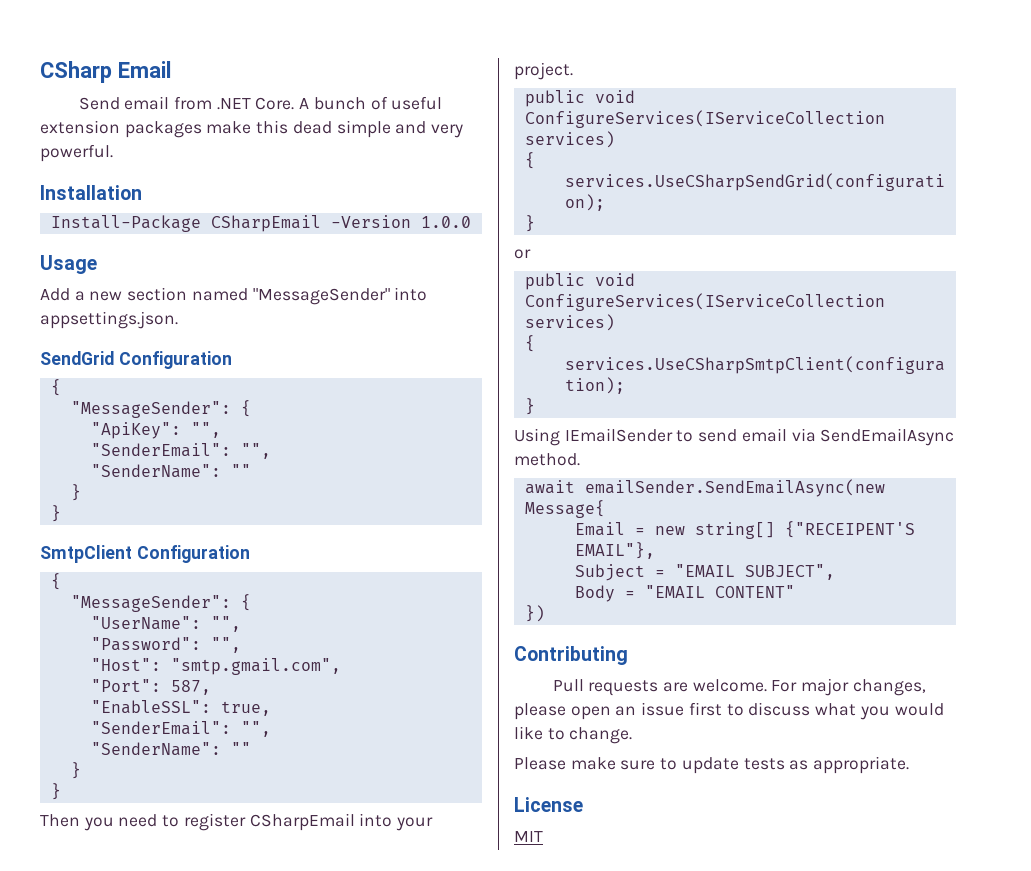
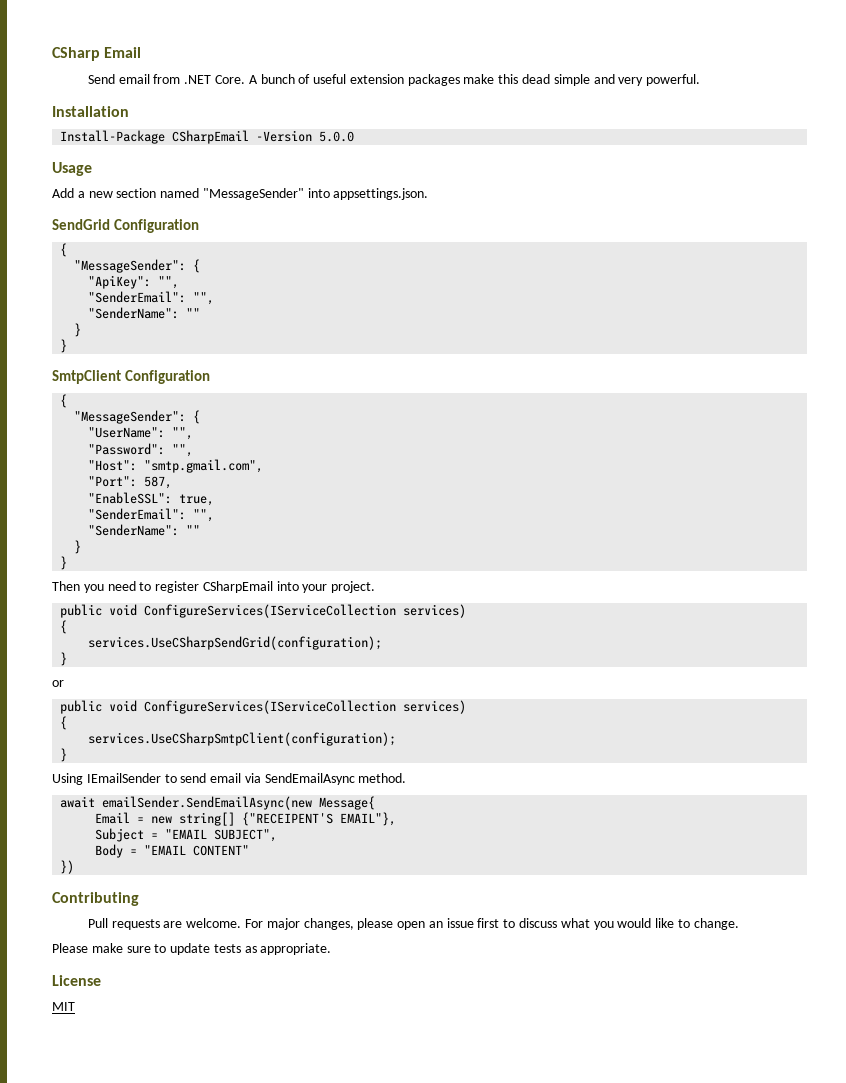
[420,216,471,228] 1.0.0 -> [319,131,355,142] 5.0.0

